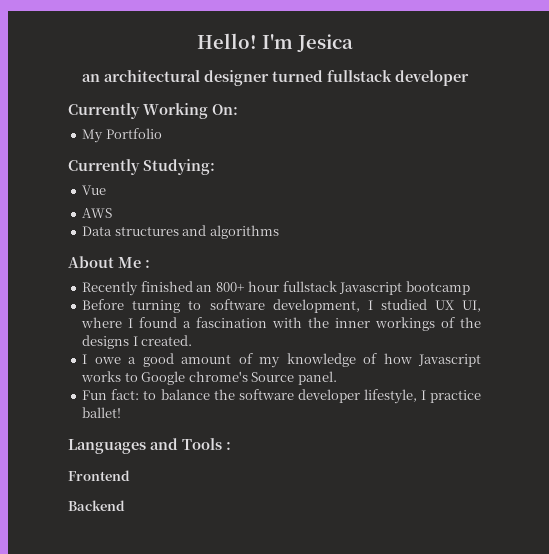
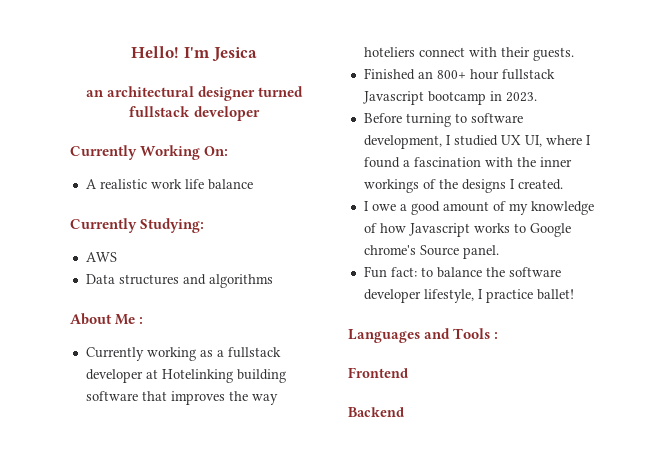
[82,128,162,143] My Portfolio -> [85,179,253,190] A realistic work life balance
[82,185,107,195] // Vue -> (205, 225) none
[82,281,193,296] Recently finished -> [85,347,281,361] [85,369,286,383] [85,391,278,405] [363,47,574,61] [363,68,415,80] Currently working as a fullstack developer at Hotelinking building software that improves the way hoteliers connect with their guests. // Finished
(470, 288) none -> [489,91,537,102] in 2023.

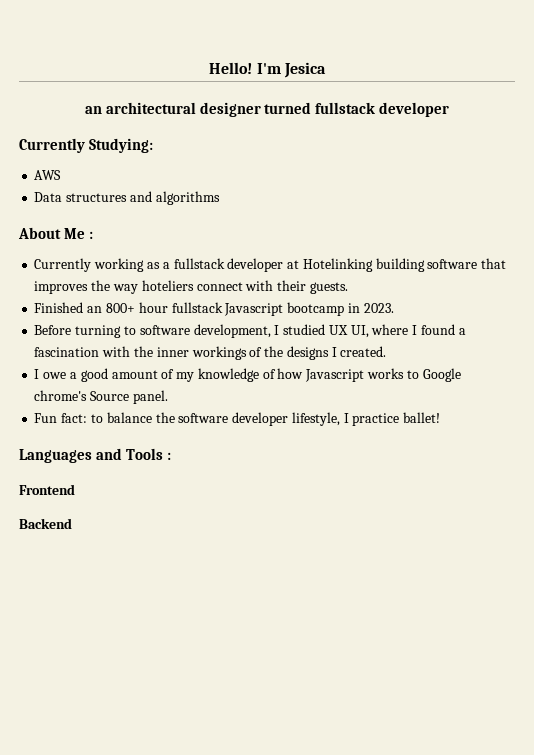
[70,145,229,160] [85,179,253,190] // Currently Working On: // A realistic work life balance -> (450, 109) none

